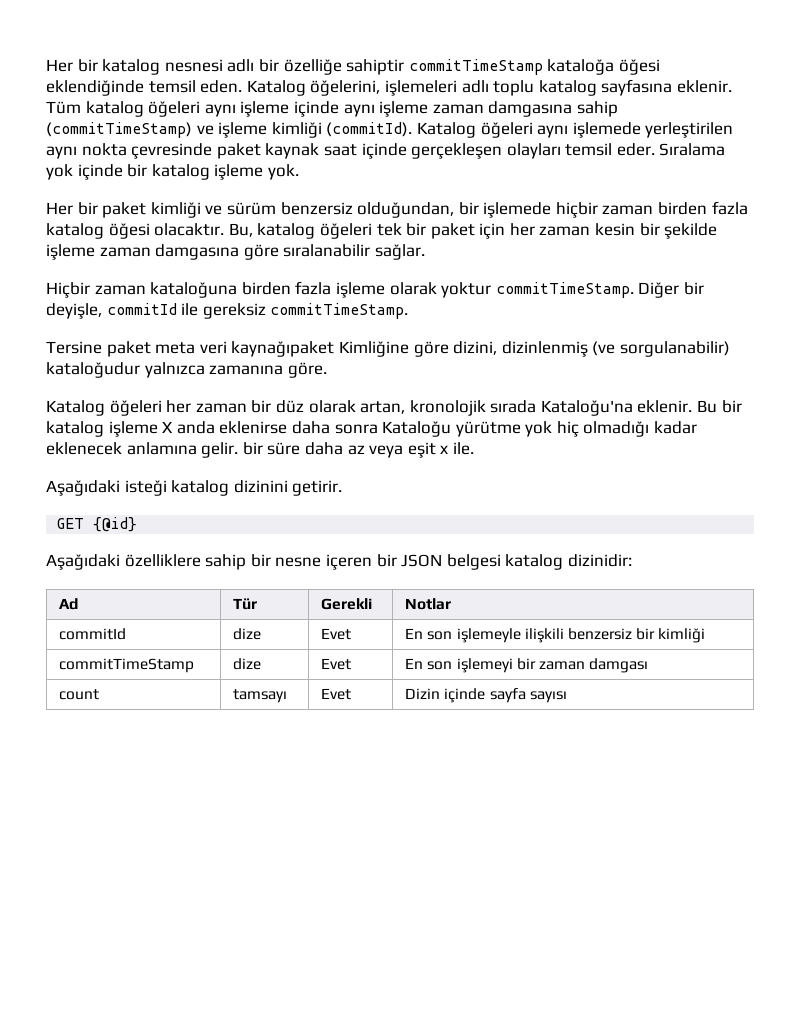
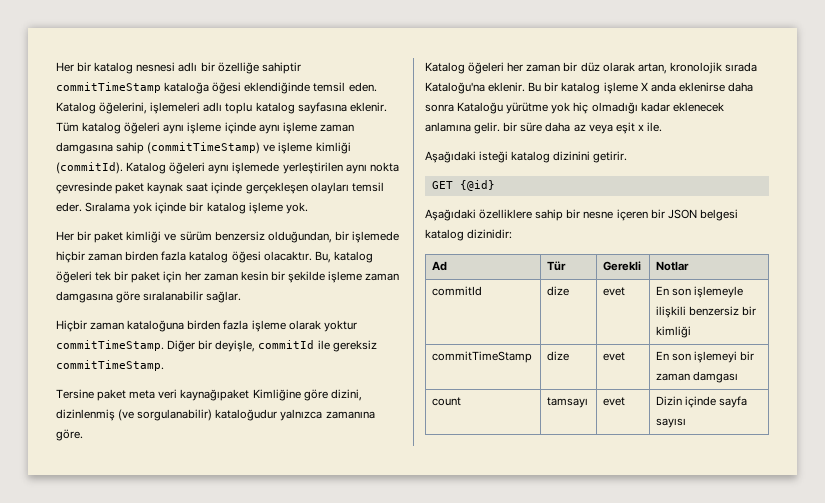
[321,628,352,640] Evet -> [603,287,626,296] evet
[321,658,352,670] Evet -> [603,352,626,361] evet
[321,688,352,700] Evet -> [603,397,626,406] evet

